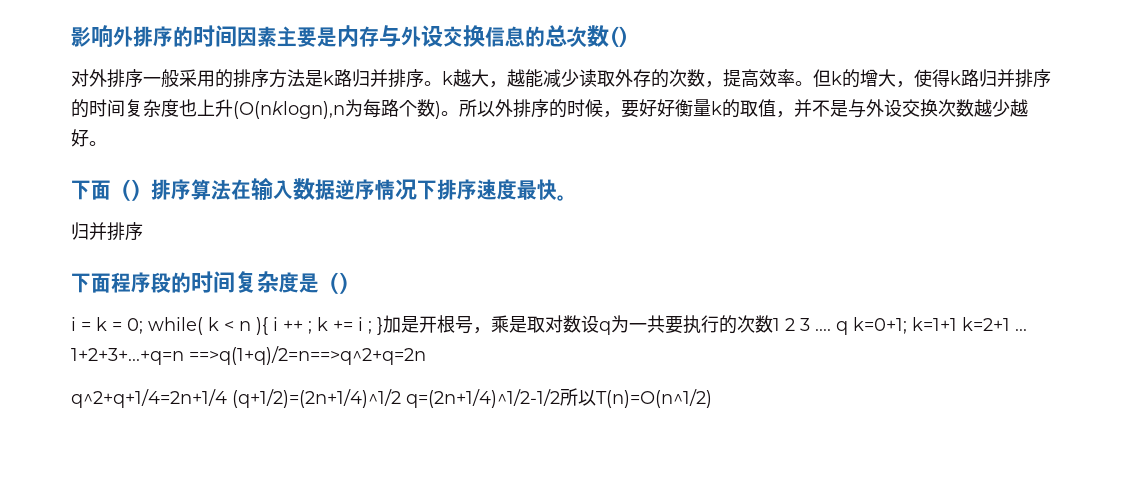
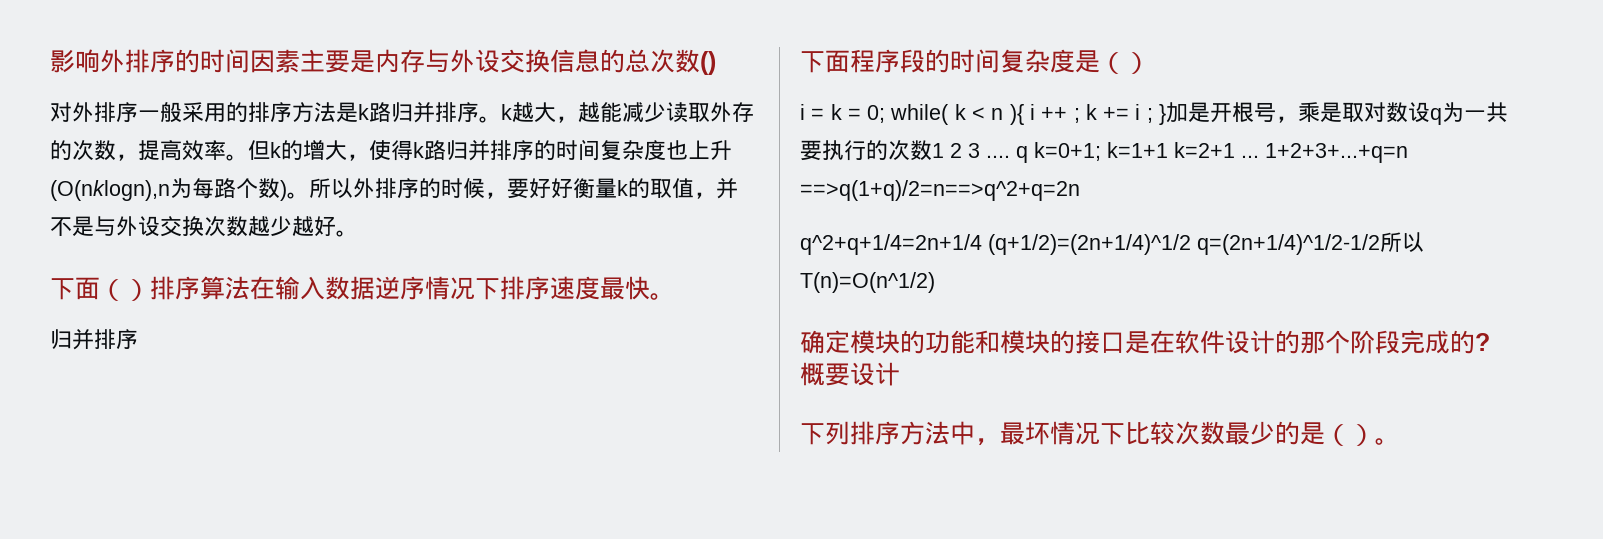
(712, 398) none -> [800,330,1490,354] [800,362,900,386] [800,421,1400,446] // 确定模块的功能和模块的接口是在软件设计的那个阶段完成的?概要设计 // 下列排序方法中，最坏情况下比较次数最少的是（）。

